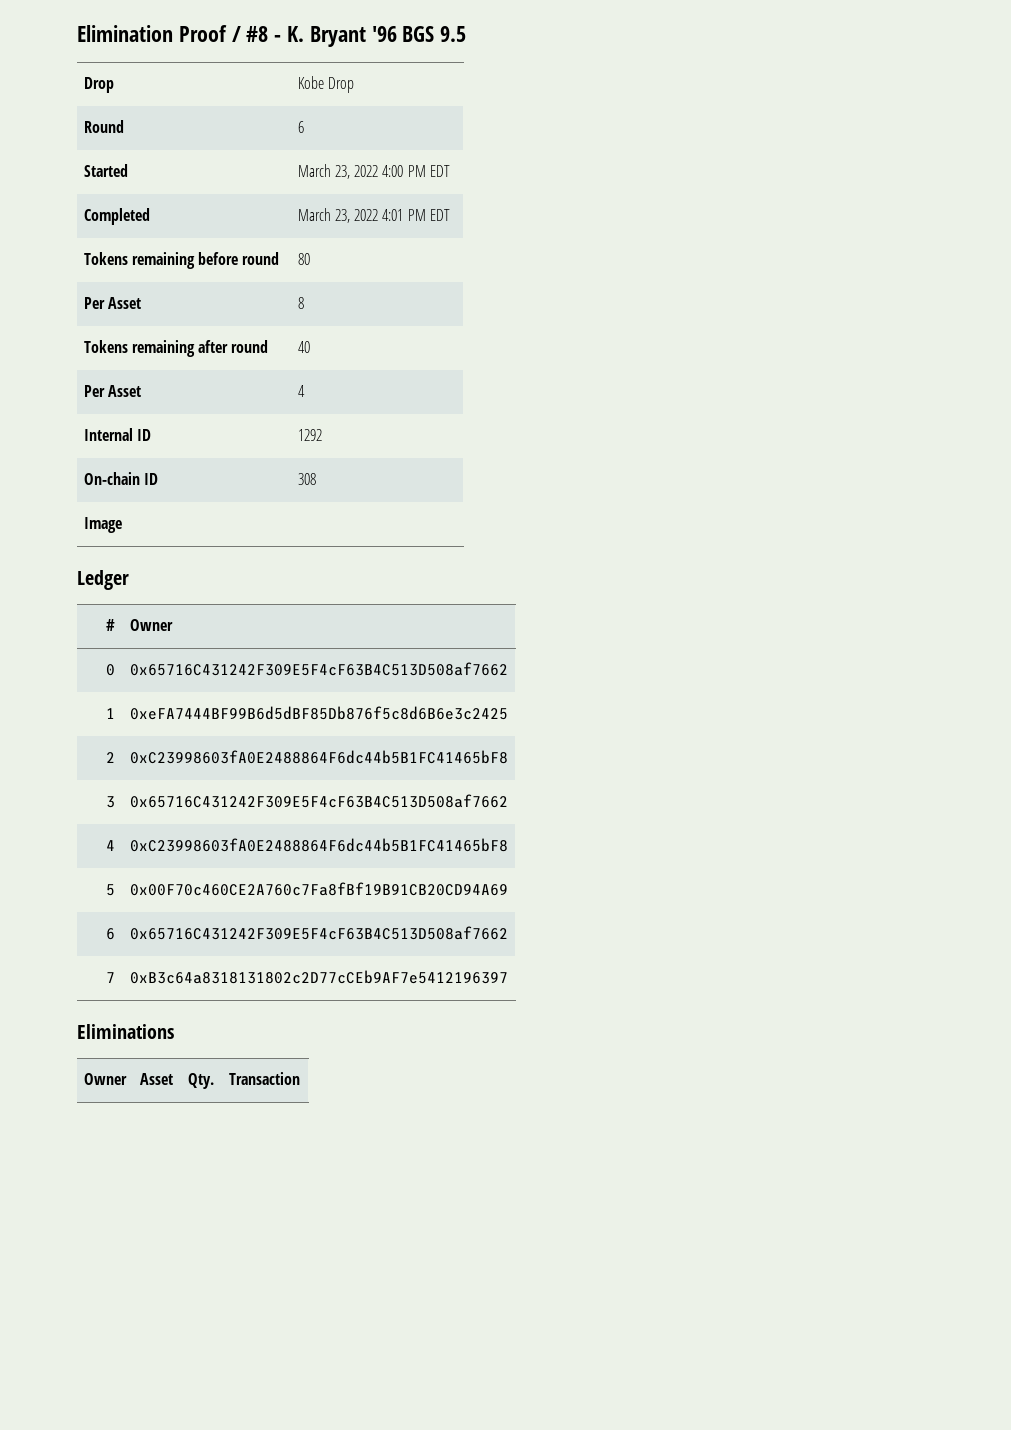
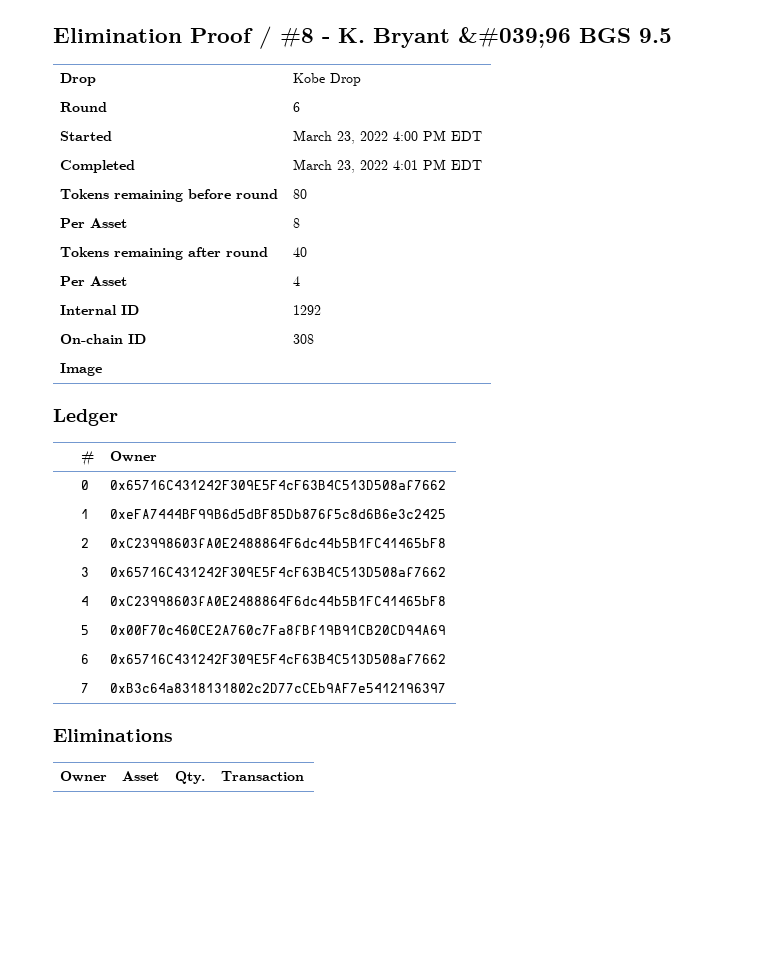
[371,26,397,42] '96 -> [458,27,571,48] &#039;96

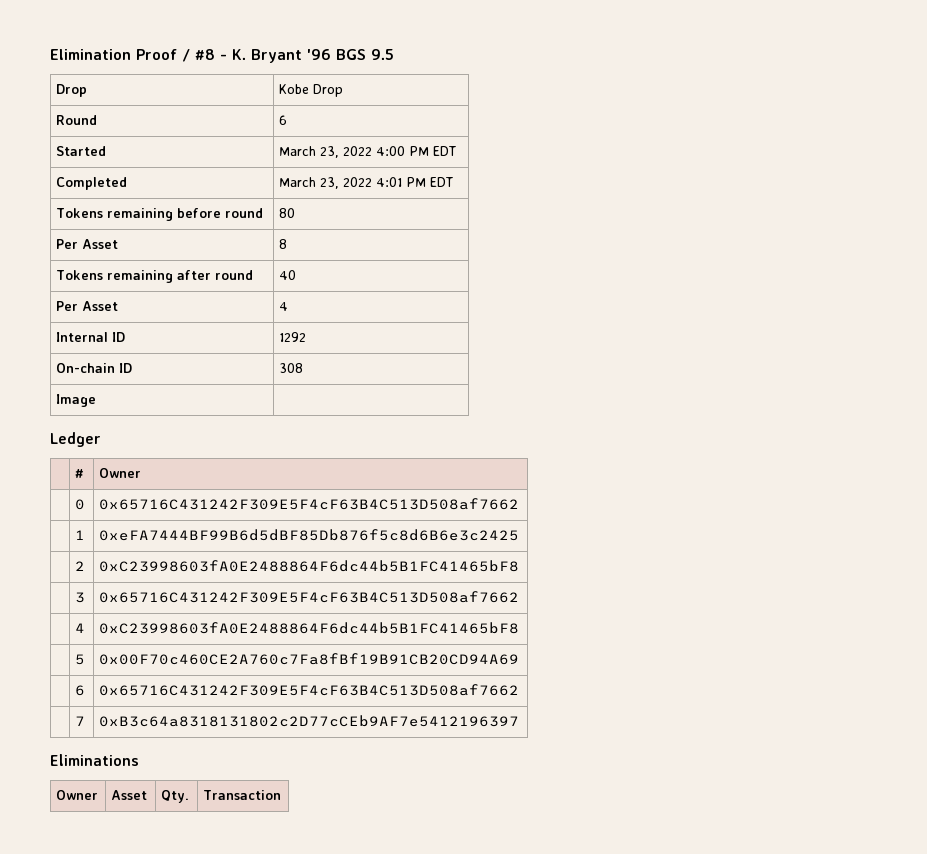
[458,27,571,48] &#039;96 -> [307,49,331,60] '96

